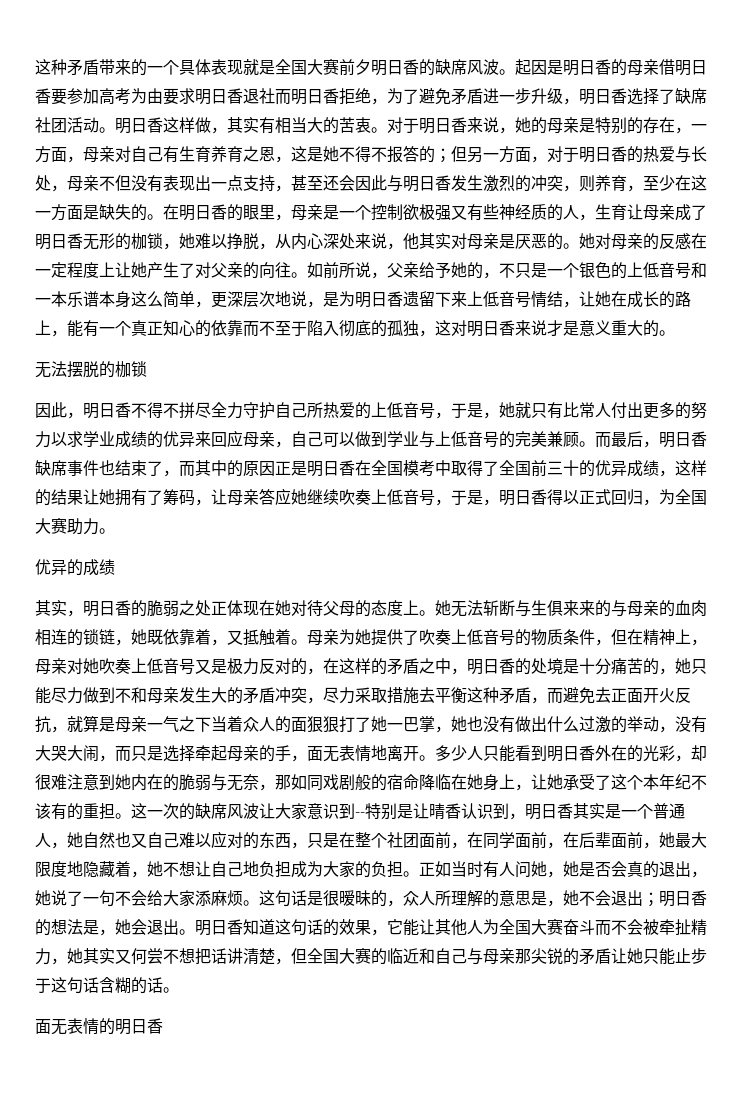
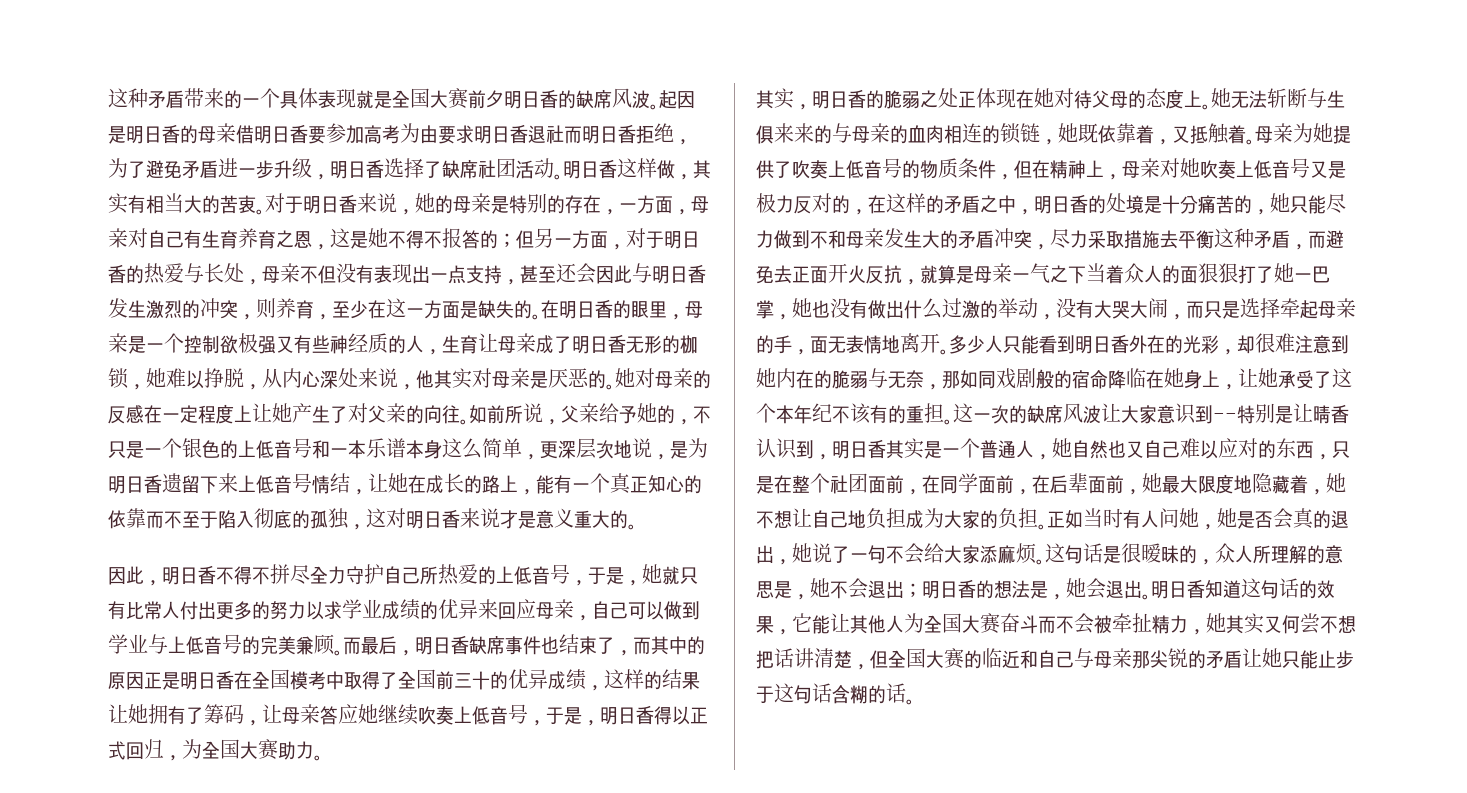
[35,361,147,378] // 无法摆脱的枷锁 -> (637, 527) none
[35,559,115,576] // 优异的成绩 -> (323, 758) none
[35,1018,163,1035] // 面无表情的明日香 -> (915, 702) none

